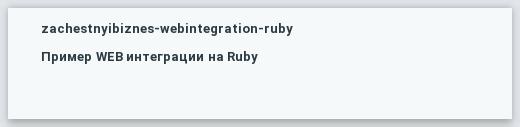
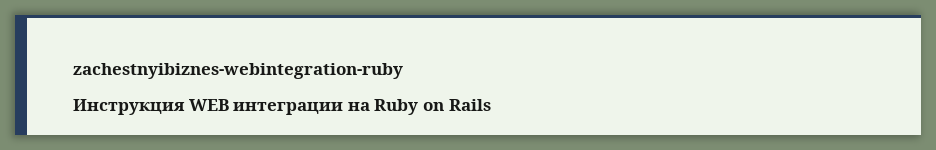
[41,52,92,64] Пример -> [73,99,185,115] Инструкция
(259, 57) none -> [422,99,491,111] on Rails

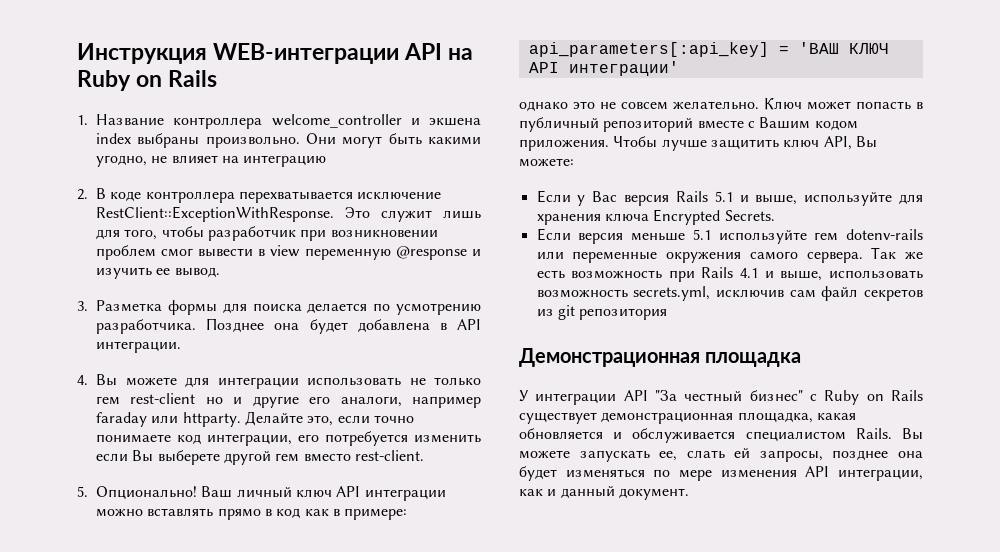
[73,63,403,79] [73,99,344,115] zachestnyibiznes-webintegration-ruby // Инструкция WEB интеграции -> [77,43,443,64] Инструкция WEB-интеграции API
(491, 105) none -> [77,114,481,129] [96,133,481,148] [96,155,327,167] [77,188,442,203] [96,206,481,222] [96,226,438,241] [96,245,481,260] [96,267,220,279] [77,300,481,315] [96,318,482,334] [96,341,181,353] [77,374,481,389] [96,393,481,408] [96,411,414,427] [96,431,481,446] [96,450,424,465] [77,486,446,501] [96,508,408,520] [528,42,889,57] [528,61,679,76] [519,98,923,112] [519,117,858,132] [519,136,877,151] [519,158,574,167] [536,190,923,206] [536,209,775,225] [536,228,923,244] [536,247,924,263] [536,267,923,282] [536,286,923,301] [536,305,668,320] [519,348,802,367] [519,390,923,405] [519,412,856,424] [519,428,923,443] [519,448,923,462] [519,466,924,481] [519,486,689,500] // 1. Название контроллера welcome_controller и экшена index выбраны произвольно. Они могут быть какими угодно, не влияет на интеграцию // 2. В коде контроллера перехватывается исключение RestClient::ExceptionWithResponse. Это служит лишь для того, чтобы разработчик при возникновении проблем смог вывести в view переменную @response и изучить ее вывод. // 3. Разметка формы для поиска делается по усмотрению разработчика. Позднее она будет добавлена в API интеграции. // 4. Вы можете для интеграции использовать не только гем rest-client но и другие его аналоги, например faraday или httparty. Делайте это, если точно понимаете код интеграции, его потребуется изменить если Вы выберете другой гем вместо rest-client. // 5. Опционально! Ваш личный ключ API интеграции можно вставлять прямо в код как в примере: // api_parameters[:api_key] = 'ВАШ КЛЮЧ API интеграции' // однако это не совсем желательно. Ключ может попасть в публичный репозиторий вместе с Вашим кодом приложения. Чтобы лучше защитить ключ API, Вы можете: // Если у Вас версия Rails 5.1 и выше, используйте для хранения ключа Encrypted Secrets. // Если версия меньше 5.1 используйте гем dotenv-rails или переменные окружения самого сервера. Так же есть возможность при Rails 4.1 и выше, использовать возможность secrets.yml, исключив сам файл секретов из git репозитория // Демонстрационная площадка // У интеграции API "За честный бизнес" c Ruby on Rails существует демонстрационная площадка, какая обновляется и обслуживается специалистом Rails. Вы можете запускать ее, слать ей запросы, позднее она будет изменяться по мере изменения API интеграции, как и данный документ.

